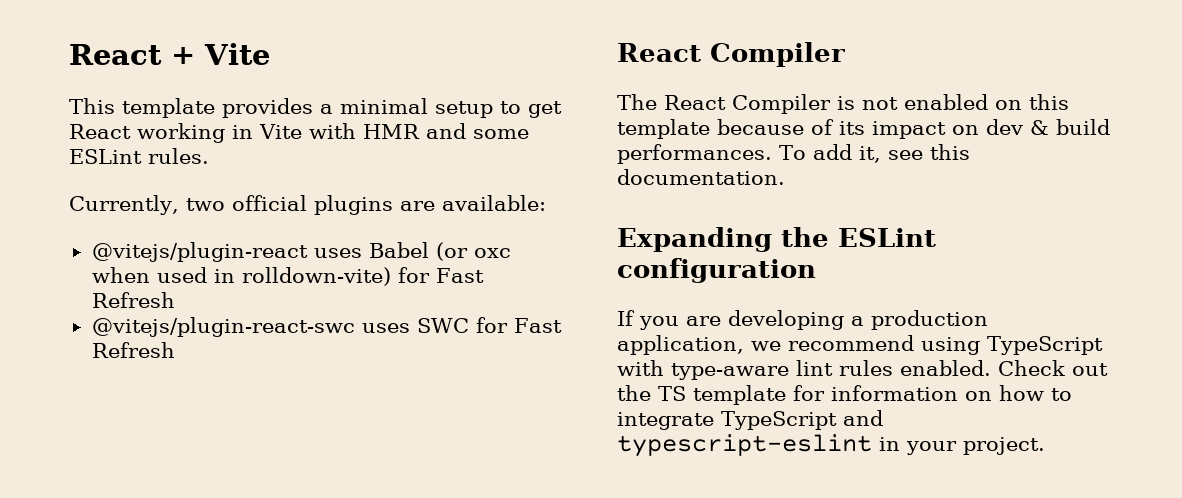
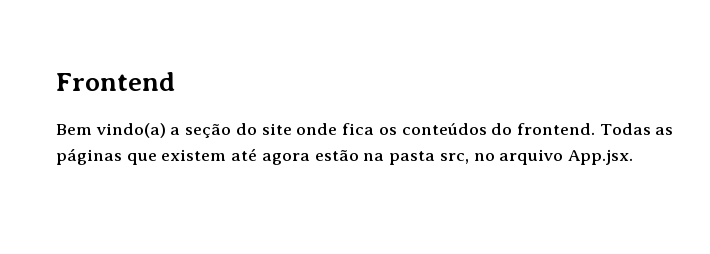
[69,43,270,65] [69,98,562,118] [69,123,529,143] [69,148,209,164] [69,195,546,215] [91,242,511,262] [91,267,484,286] [91,292,175,308] [91,317,562,337] [91,342,175,358] [617,42,845,67] [617,94,1069,114] [617,119,1110,139] [617,144,970,164] [617,169,785,185] [617,227,936,252] [617,258,816,283] [617,310,988,330] [617,335,1103,355] [617,360,1108,380] [617,385,1072,405] [617,410,883,430] [617,434,1045,457] React + Vite // This template provides a minimal setup to get React working in Vite with HMR and some ESLint rules. // Currently, two official plugins are available: // @vitejs/plugin-react uses Babel (or oxc when used in rolldown-vite) for Fast Refresh // @vitejs/plugin-react-swc uses SWC for Fast Refresh // React Compiler // The React Compiler is not enabled on this template because of its impact on dev & build performances. To add it, see this documentation. // Expanding the ESLint configuration // If you are developing a production application, we recommend using TypeScript with type-aware lint rules enabled. Check out the TS template for information on how to integrate TypeScript and typescript-eslint in your project. -> [56,72,175,91] [56,123,674,138] [56,148,633,165] Frontend // Bem vindo(a) a seção do site onde fica os conteúdos do frontend. Todas as páginas que existem até agora estão na pasta src, no arquivo App.jsx.

